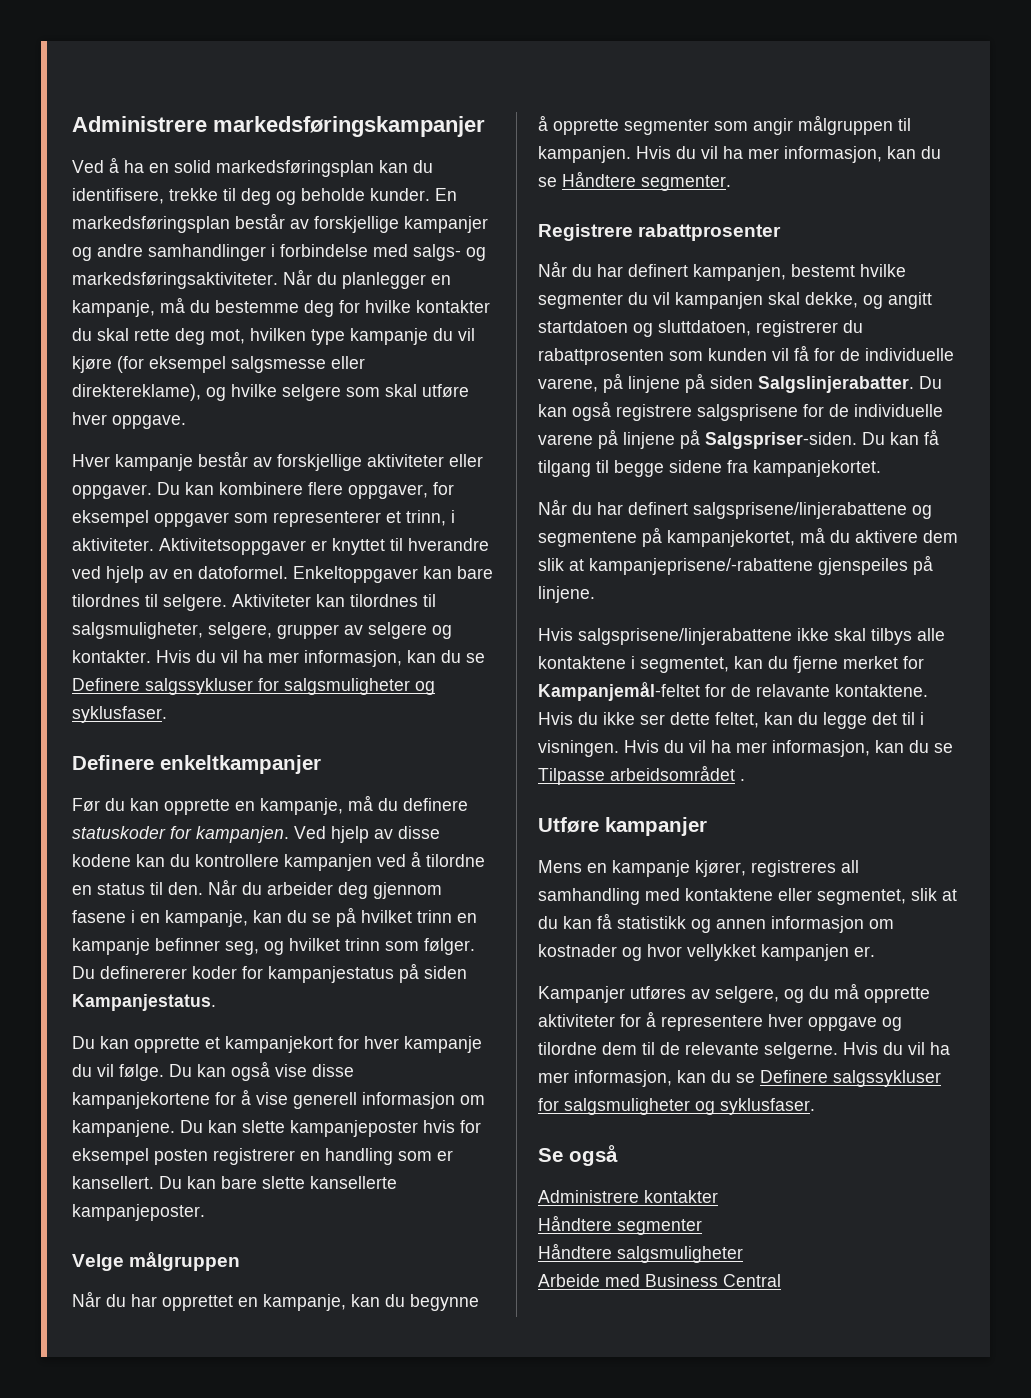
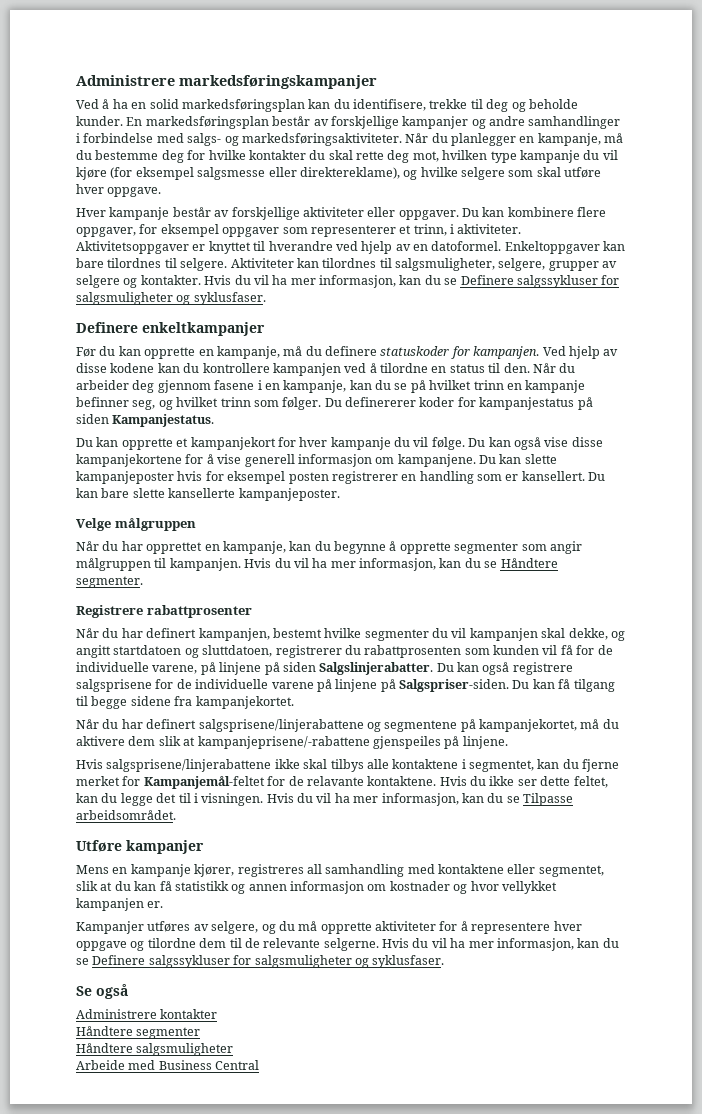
[610,765,745,781] arbeidsområdet . -> [76,810,176,820] arbeidsområdet.

